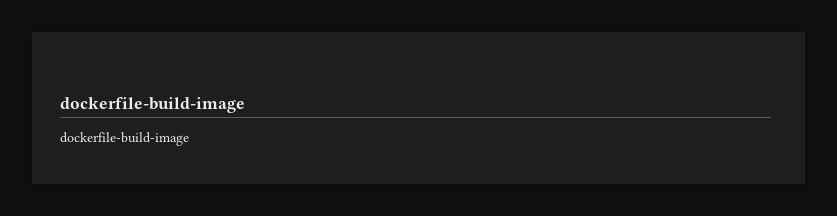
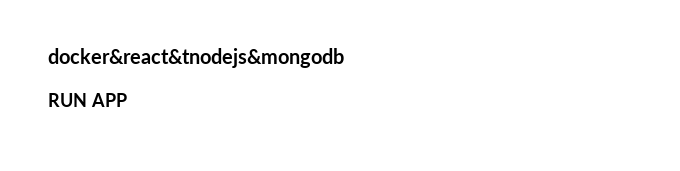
[60,97,245,113] [60,132,189,146] dockerfile-build-image // dockerfile-build-image -> [48,48,344,68] [48,93,127,107] docker&react&tnodejs&mongodb // RUN APP

